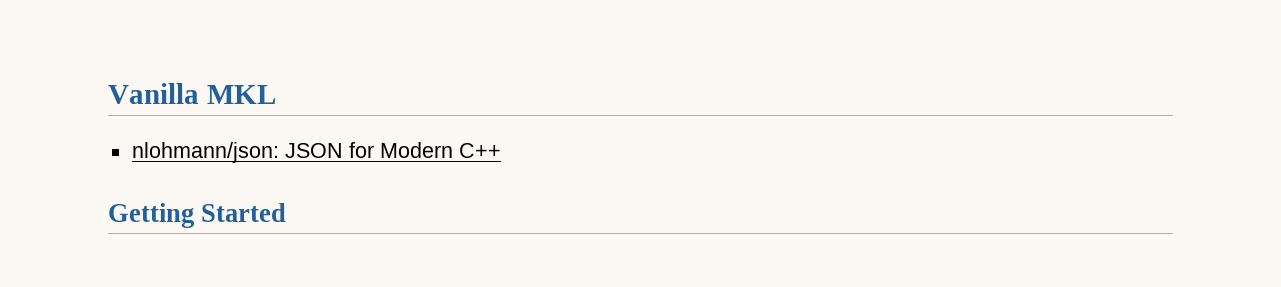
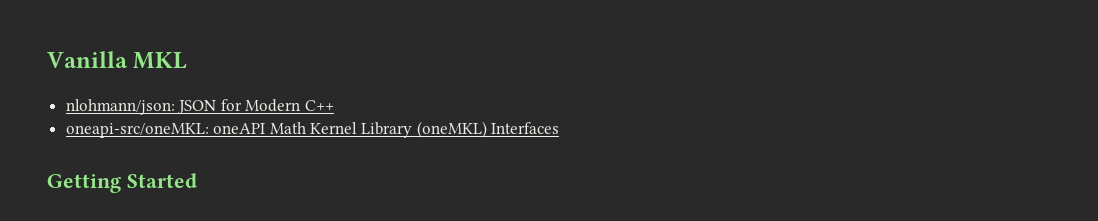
(501, 150) none -> [65,121,560,138] // oneapi-src/oneMKL: oneAPI Math Kernel Library (oneMKL) Interfaces

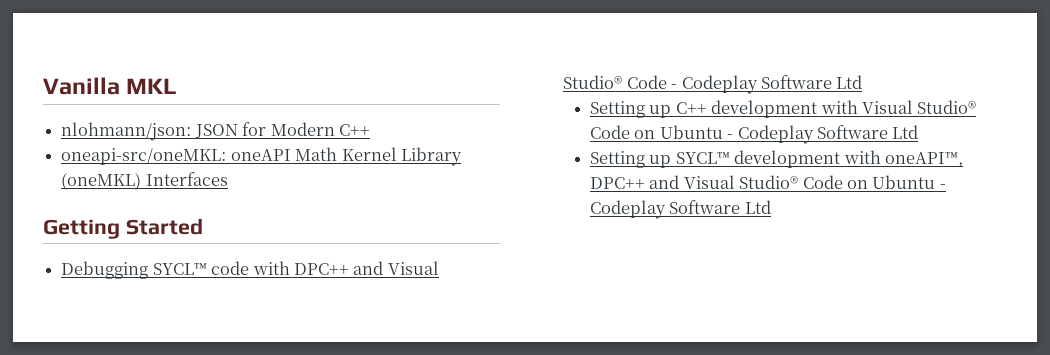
(197, 180) none -> [61,261,439,279] [563,75,863,94] [589,100,977,118] [589,125,919,144] [589,150,964,168] [589,175,946,189] [589,200,771,219] // Debugging SYCL™ code with DPC++ and Visual Studio® Code - Codeplay Software Ltd // Setting up C++ development with Visual Studio® Code on Ubuntu - Codeplay Software Ltd // Setting up SYCL™ development with oneAPI™, DPC++ and Visual Studio® Code on Ubuntu - Codeplay Software Ltd

